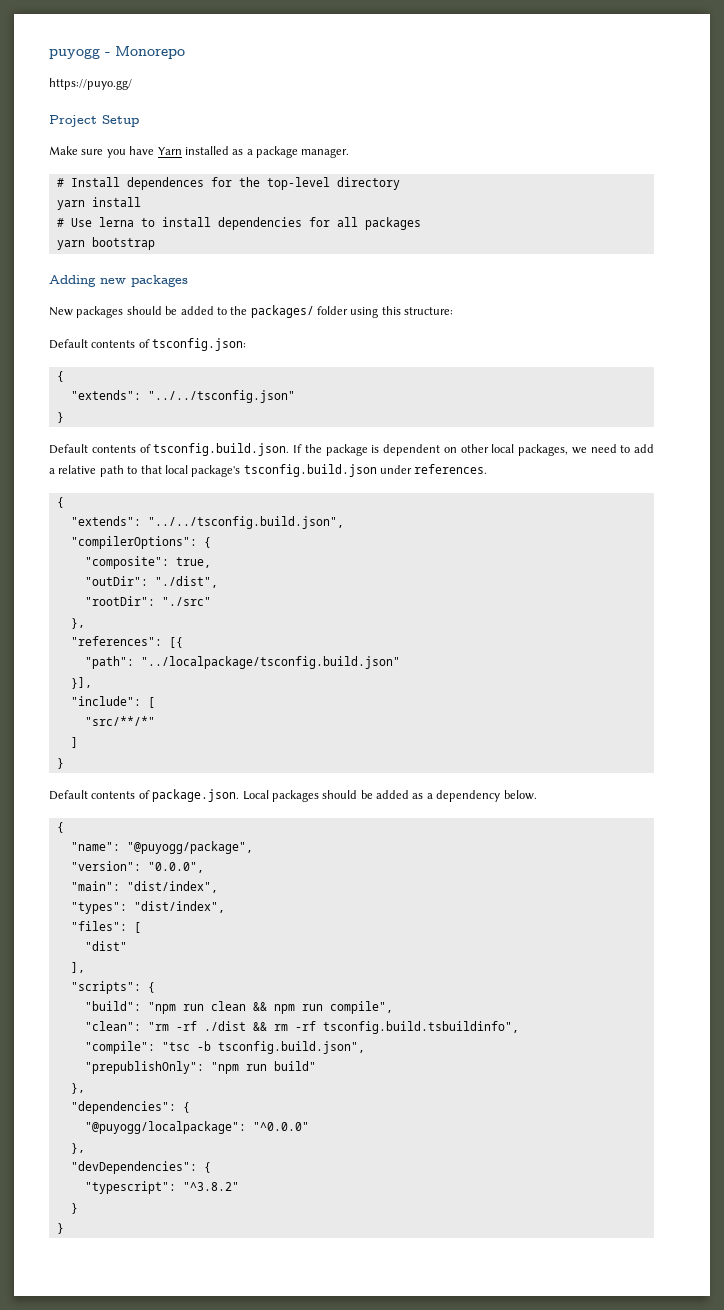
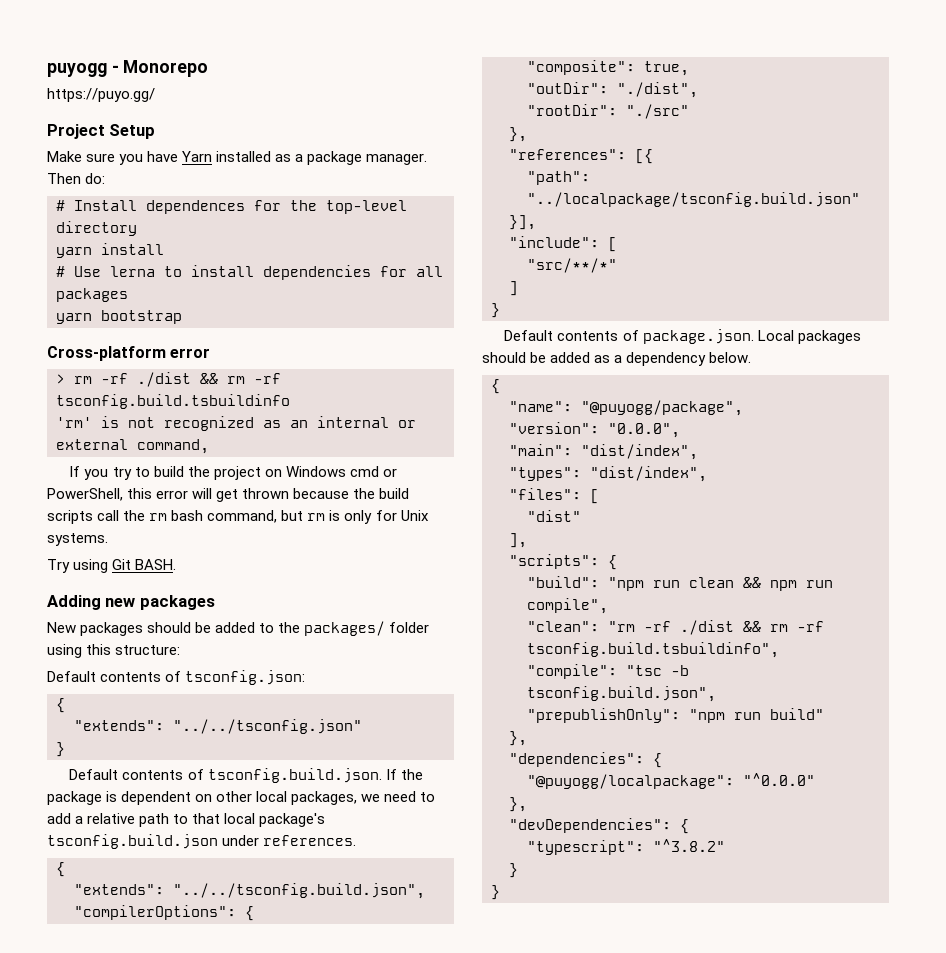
(350, 153) none -> [47,173,106,184] Then do:
(155, 243) none -> [47,346,211,361] [56,372,281,387] [56,394,290,409] [56,416,416,431] [56,439,209,454] [69,466,397,480] [47,488,410,502] [47,510,429,524] [47,533,108,546] [47,559,177,573] // Cross-platform error // > rm -rf ./dist && rm -rf tsconfig.build.tsbuildinfo // 'rm' is not recognized as an internal or external command, // If you try to build the project on Windows cmd or PowerShell, this error will get thrown because the build scripts call the rm bash command, but rm is only for Unix systems. // Try using Git BASH.

